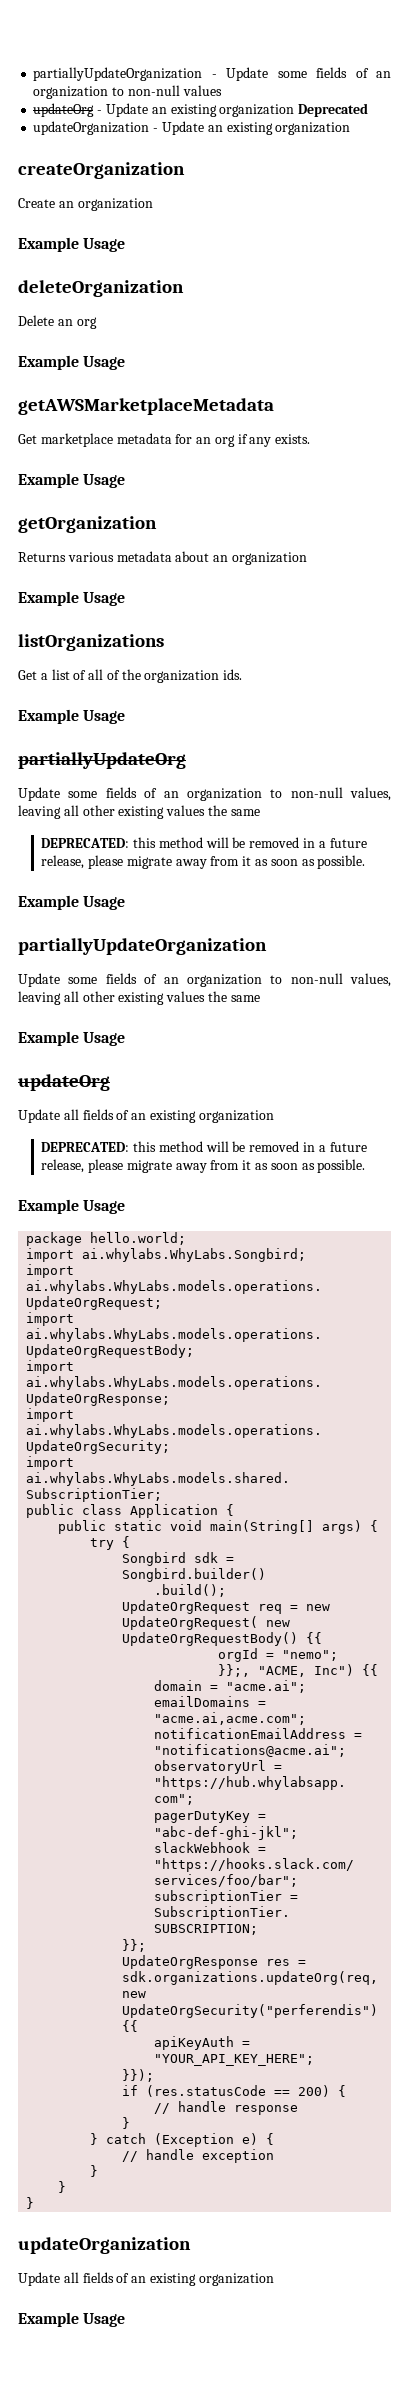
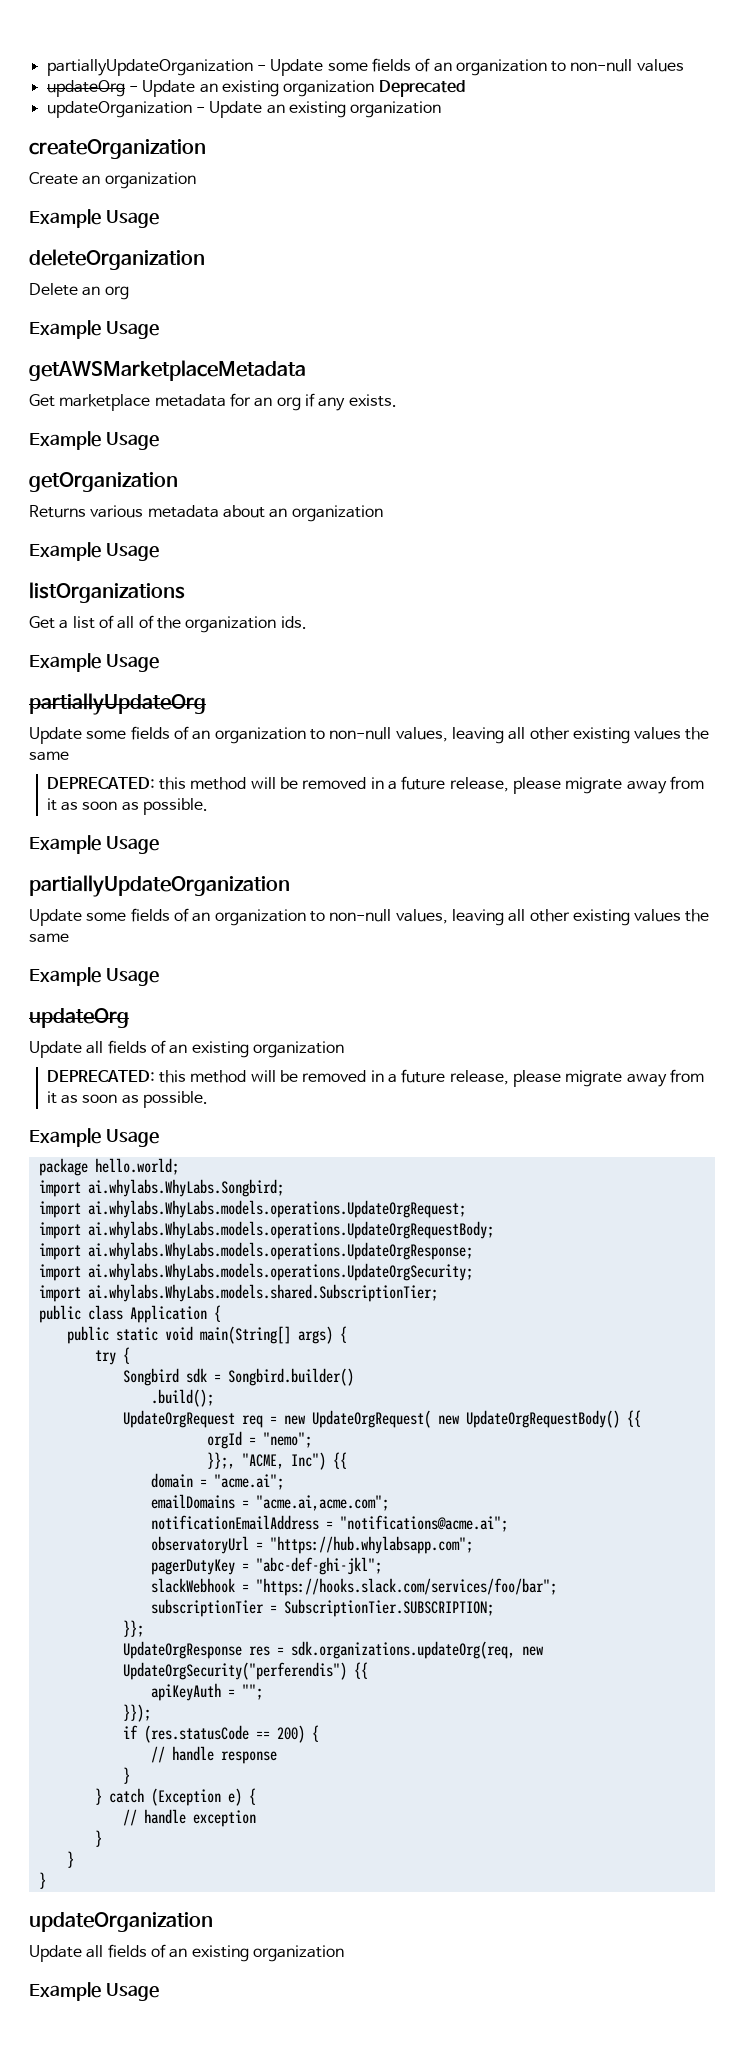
[154,2054,315,2066] "YOUR_API_KEY_HERE"; -> [241,1684,263,1700] "";

